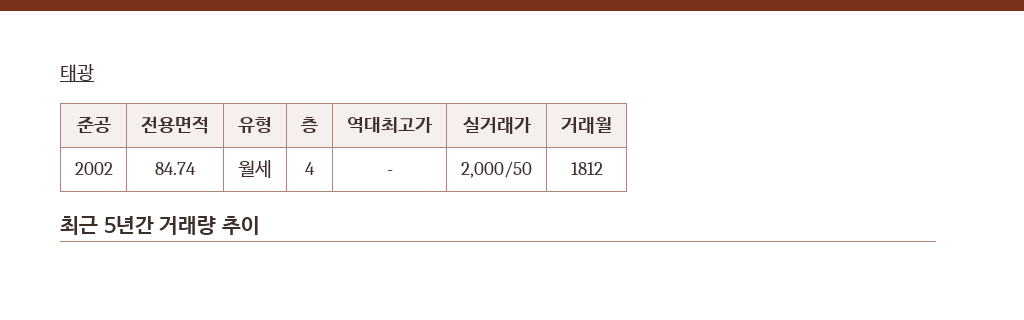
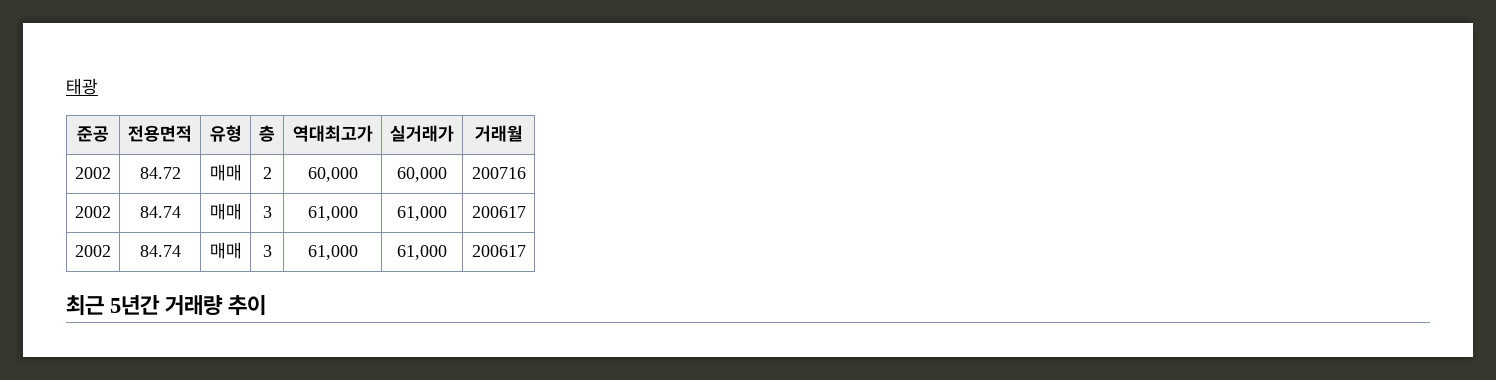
[155,162,196,175] [238,160,272,178] [305,162,315,175] [386,170,393,175] [461,161,532,178] [570,162,603,175] 84.74 | 월세 | 4 | - | 2,000/50 | 1812 -> [139,167,181,179] [209,164,242,181] [262,167,272,179] [307,167,358,182] [397,167,447,182] [471,167,526,179] [75,206,111,218] [139,206,181,218] [209,203,242,220] [262,206,272,218] [307,206,358,221] [397,206,447,221] [471,206,526,218] [75,245,111,257] [139,245,181,257] [209,242,242,259] [262,245,272,257] [307,245,358,260] [397,245,447,260] [471,245,526,257] 84.72 | 매매 | 2 | 60,000 | 60,000 | 200716 // 2002 | 84.74 | 매매 | 3 | 61,000 | 61,000 | 200617 // 2002 | 84.74 | 매매 | 3 | 61,000 | 61,000 | 200617

